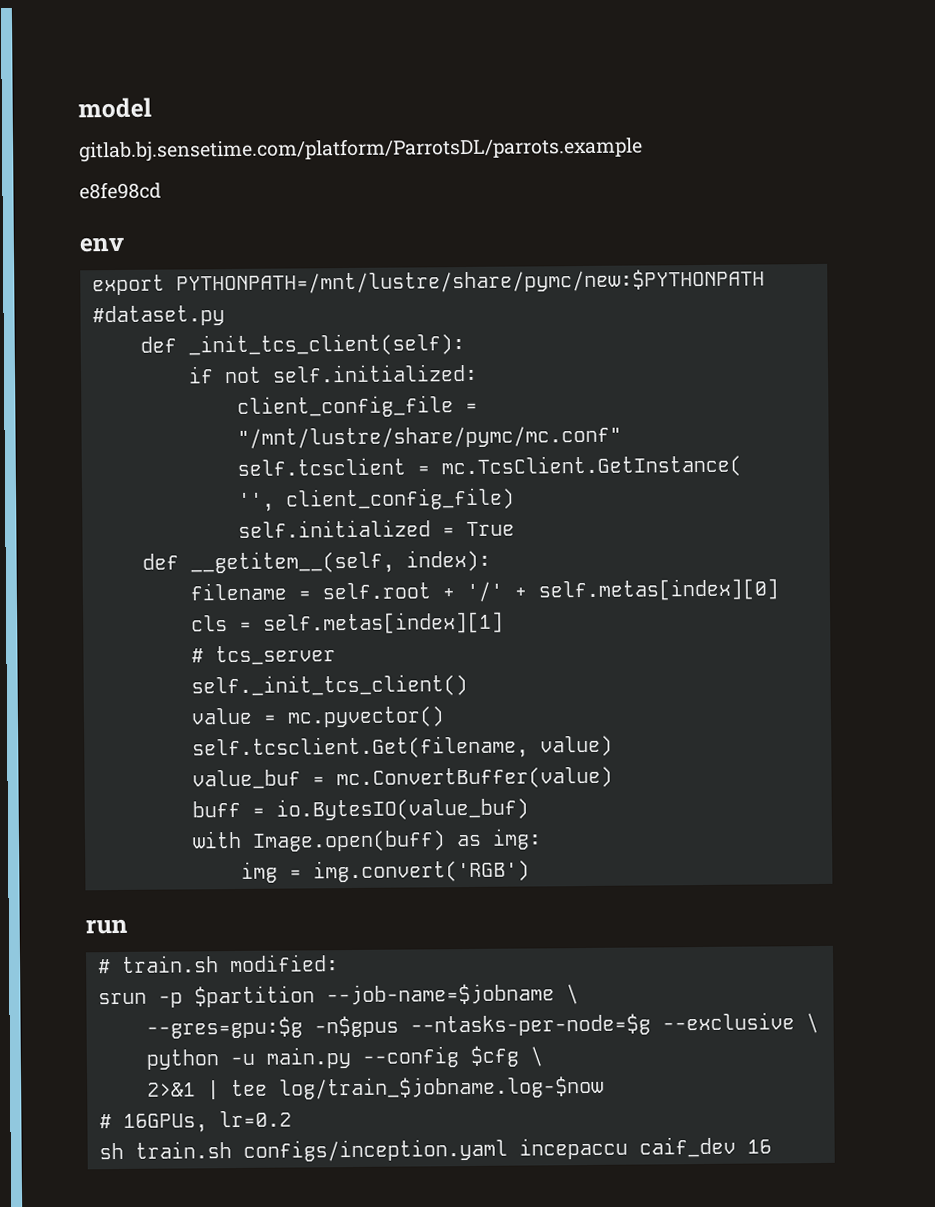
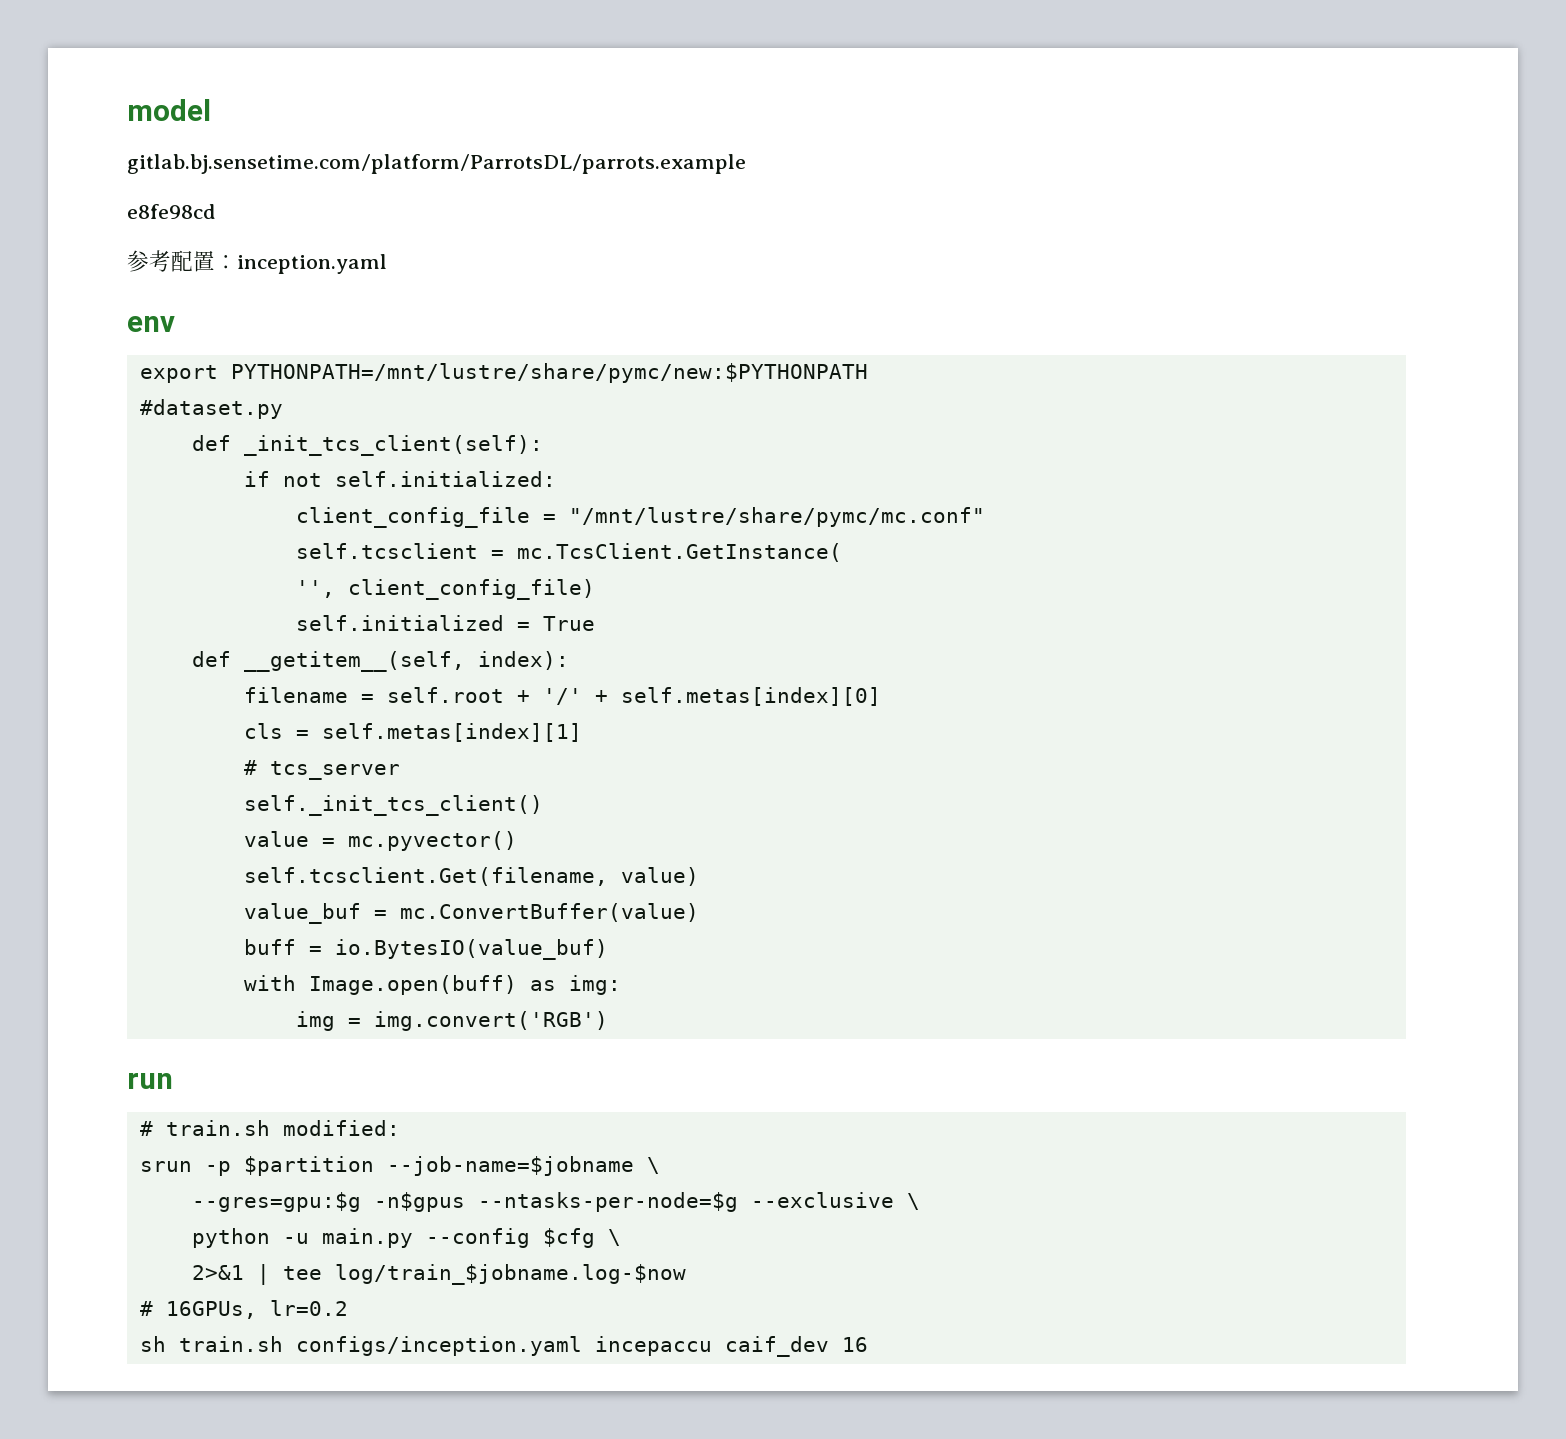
(162, 190) none -> [127,250,387,274] // 参考配置：inception.yaml

